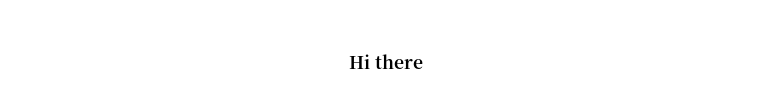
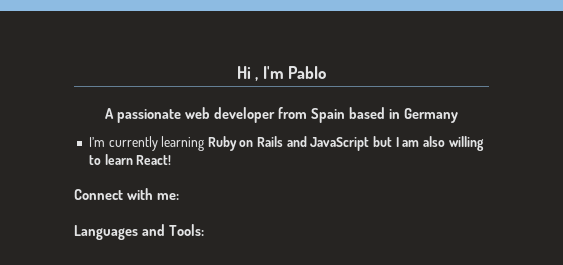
[374,54,423,69] there -> [255,66,327,81] [105,107,458,123] [88,136,484,151] [88,154,172,165] [74,188,179,200] [74,224,204,240] , I'm Pablo // A passionate web developer from Spain based in Germany // I’m currently learning Ruby on Rails and JavaScript but I am also willing to learn React! // Connect with me: // Languages and Tools:

